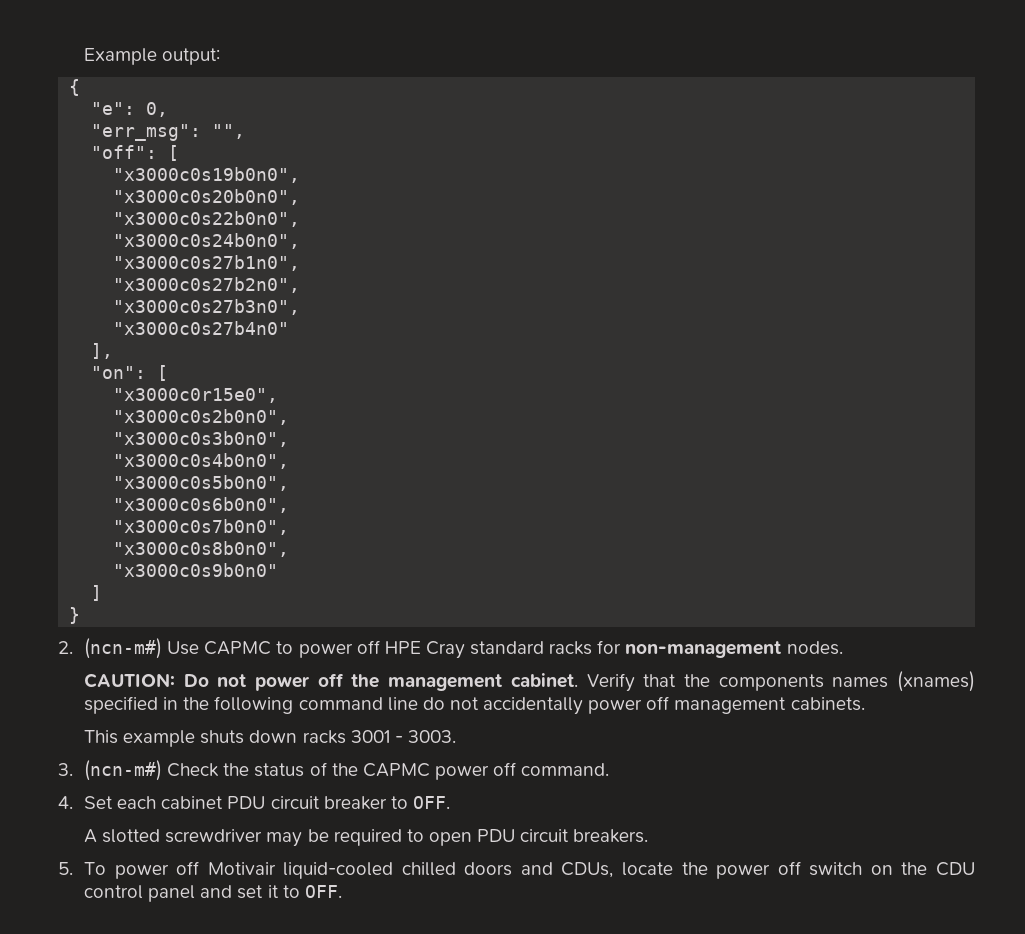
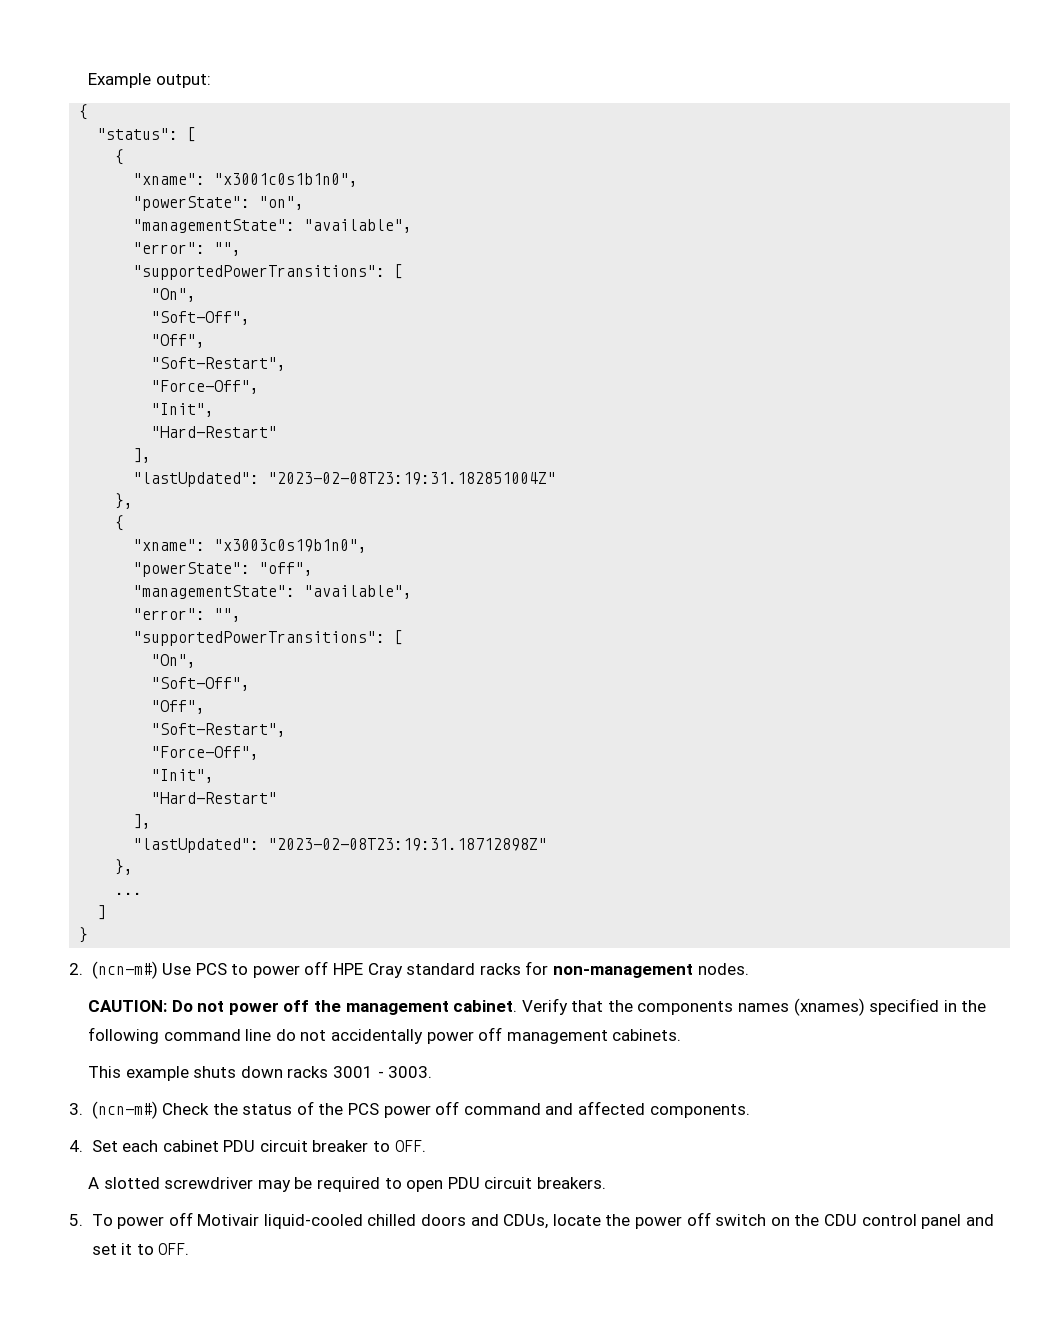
[91,102,169,117] [91,124,246,141] [91,145,180,161] [113,167,301,183] [113,189,301,205] [113,211,301,227] [113,233,301,249] [113,255,301,271] [113,277,301,293] [113,299,301,315] [113,321,290,335] [91,343,114,359] [91,365,169,381] [113,388,279,403] [113,409,290,425] [113,431,290,447] [113,453,290,469] [113,475,290,491] [113,497,290,513] [113,519,290,535] [113,541,290,557] [113,563,279,577] "e": 0, // "err_msg": "", // "off": [ // "x3000c0s19b0n0", // "x3000c0s20b0n0", // "x3000c0s22b0n0", // "x3000c0s24b0n0", // "x3000c0s27b1n0", // "x3000c0s27b2n0", // "x3000c0s27b3n0", // "x3000c0s27b4n0" // ], // "on": [ // "x3000c0r15e0", // "x3000c0s2b0n0", // "x3000c0s3b0n0", // "x3000c0s4b0n0", // "x3000c0s5b0n0", // "x3000c0s6b0n0", // "x3000c0s7b0n0", // "x3000c0s8b0n0", // "x3000c0s9b0n0" -> [97,127,197,142] [115,149,125,165] [133,173,359,187] [133,196,305,211] [133,219,413,233] [133,242,242,256] [133,264,404,280] [151,288,197,302] [151,311,251,325] [151,334,206,348] [151,357,287,371] [151,380,260,394] [151,403,215,417] [151,426,278,438] [133,448,152,463] [133,472,557,487] [115,493,134,509] [115,515,125,531] [133,539,368,553] [133,562,314,577] [133,585,413,599] [133,608,242,622] [133,630,404,646] [151,654,197,668] [151,677,251,691] [151,700,206,714] [151,723,287,737] [151,746,260,760] [151,769,215,783] [151,792,278,804] [133,814,152,829] [133,838,548,853] [115,859,134,875] [115,892,143,895] "status": [ // { // "xname": "x3001c0s1b1n0", // "powerState": "on", // "managementState": "available", // "error": "", // "supportedPowerTransitions": [ // "On", // "Soft-Off", // "Off", // "Soft-Restart", // "Force-Off", // "Init", // "Hard-Restart" // ], // "lastUpdated": "2023-02-08T23:19:31.182851004Z" // }, // { // "xname": "x3003c0s19b1n0", // "powerState": "off", // "managementState": "available", // "error": "", // "supportedPowerTransitions": [ // "On", // "Soft-Off", // "Off", // "Soft-Restart", // "Force-Off", // "Init", // "Hard-Restart" // ], // "lastUpdated": "2023-02-08T23:19:31.18712898Z" // }, // ...
[204,641,272,655] CAPMC -> [195,963,227,975] PCS
[362,762,610,780] CAPMC power off command. -> [348,1101,750,1118] PCS power off command and affected components.

